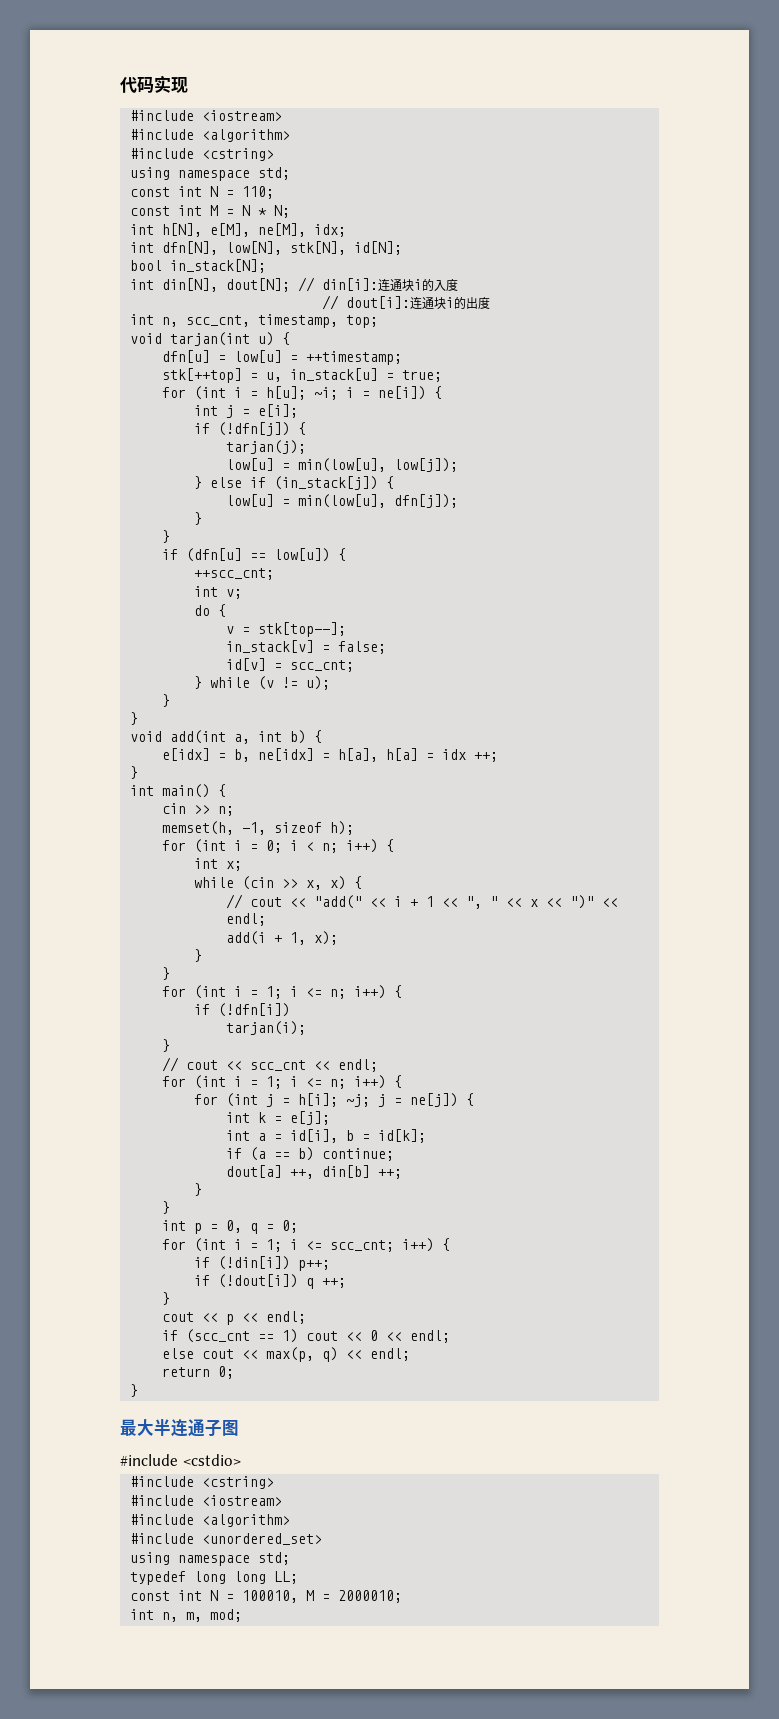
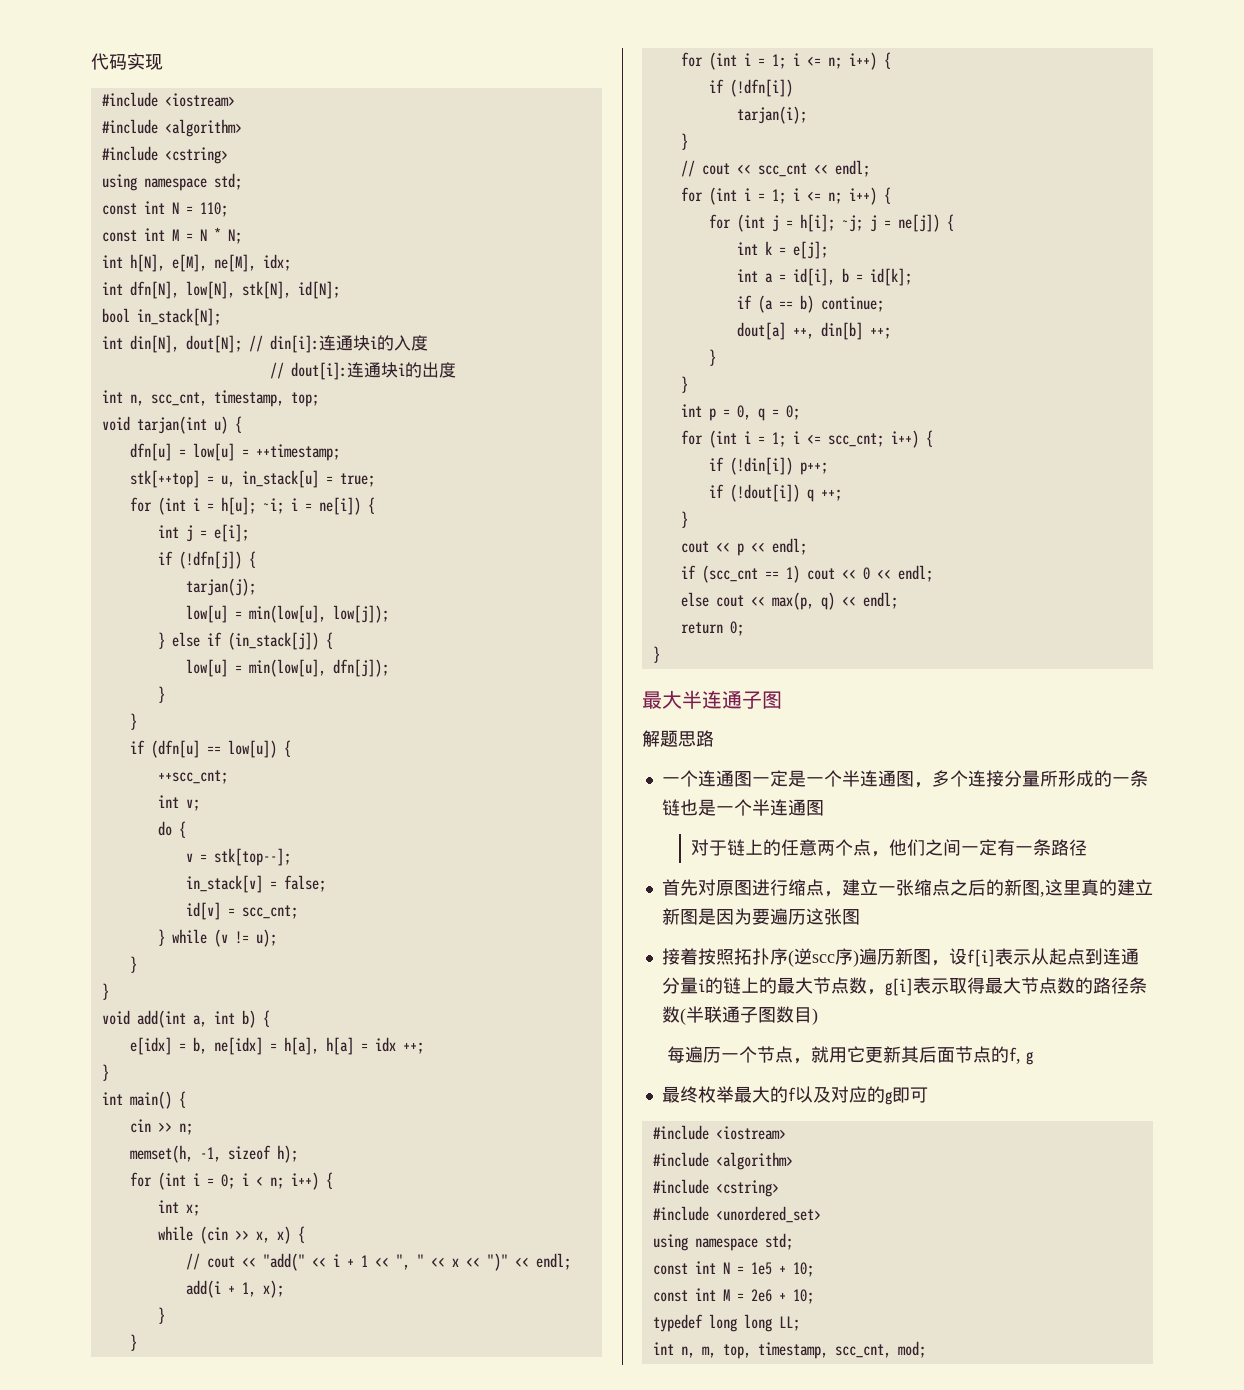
[120,1454,241,1466] [130,1476,275,1489] [130,1495,283,1506] [130,1514,291,1527] #include <cstdio> // #include <cstring> // #include <iostream> // #include <algorithm> -> [642,730,714,747] [661,770,1148,788] [661,799,824,816] [691,839,1088,857] [661,879,1153,897] [661,908,860,925] [661,948,1139,967] [661,977,1147,996] [661,1006,818,1025] [666,1046,1033,1065] [661,1086,928,1105] [652,1125,786,1140] [652,1152,793,1170] [652,1179,779,1197] 解题思路 // 一个连通图一定是一个半连通图，多个连接分量所形成的一条链也是一个半连通图 // 对于链上的任意两个点，他们之间一定有一条路径 // 首先对原图进行缩点，建立一张缩点之后的新图,这里真的建立新图是因为要遍历这张图 // 接着按照拓扑序(逆scc序)遍历新图，设f[i]表示从起点到连通分量i的链上的最大节点数，g[i]表示取得最大节点数的路径条数(半联通子图数目) // 每遍历一个节点，就用它更新其后面节点的f, g // 最终枚举最大的f以及对应的g即可 // #include <iostream> // #include <algorithm> // #include <cstring>
[130,1571,299,1585] [130,1590,403,1603] typedef long long LL; // const int N = 100010, M = 2000010; -> [652,1261,814,1277] [652,1288,814,1304] [652,1314,800,1332] const int N = 1e5 + 10; // const int M = 2e6 + 10; // typedef long long LL;
(203, 1617) none -> [722,1342,891,1359] top, timestamp, scc_cnt,

